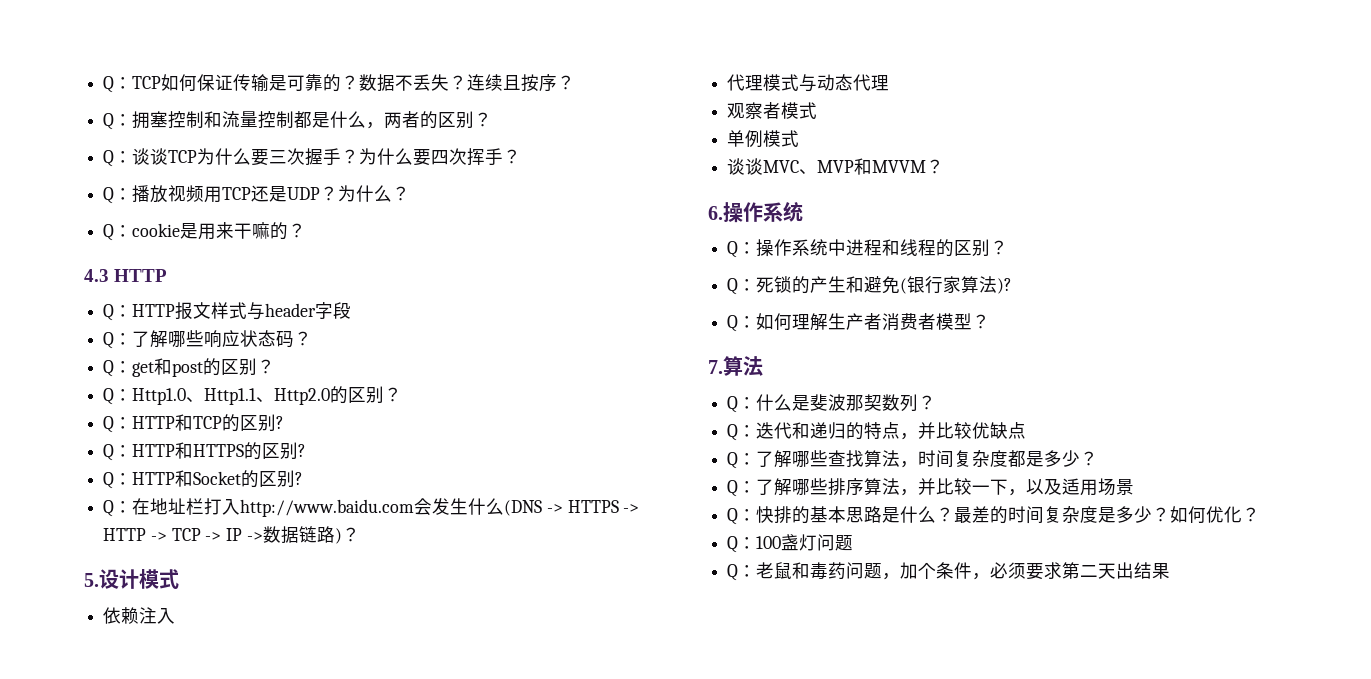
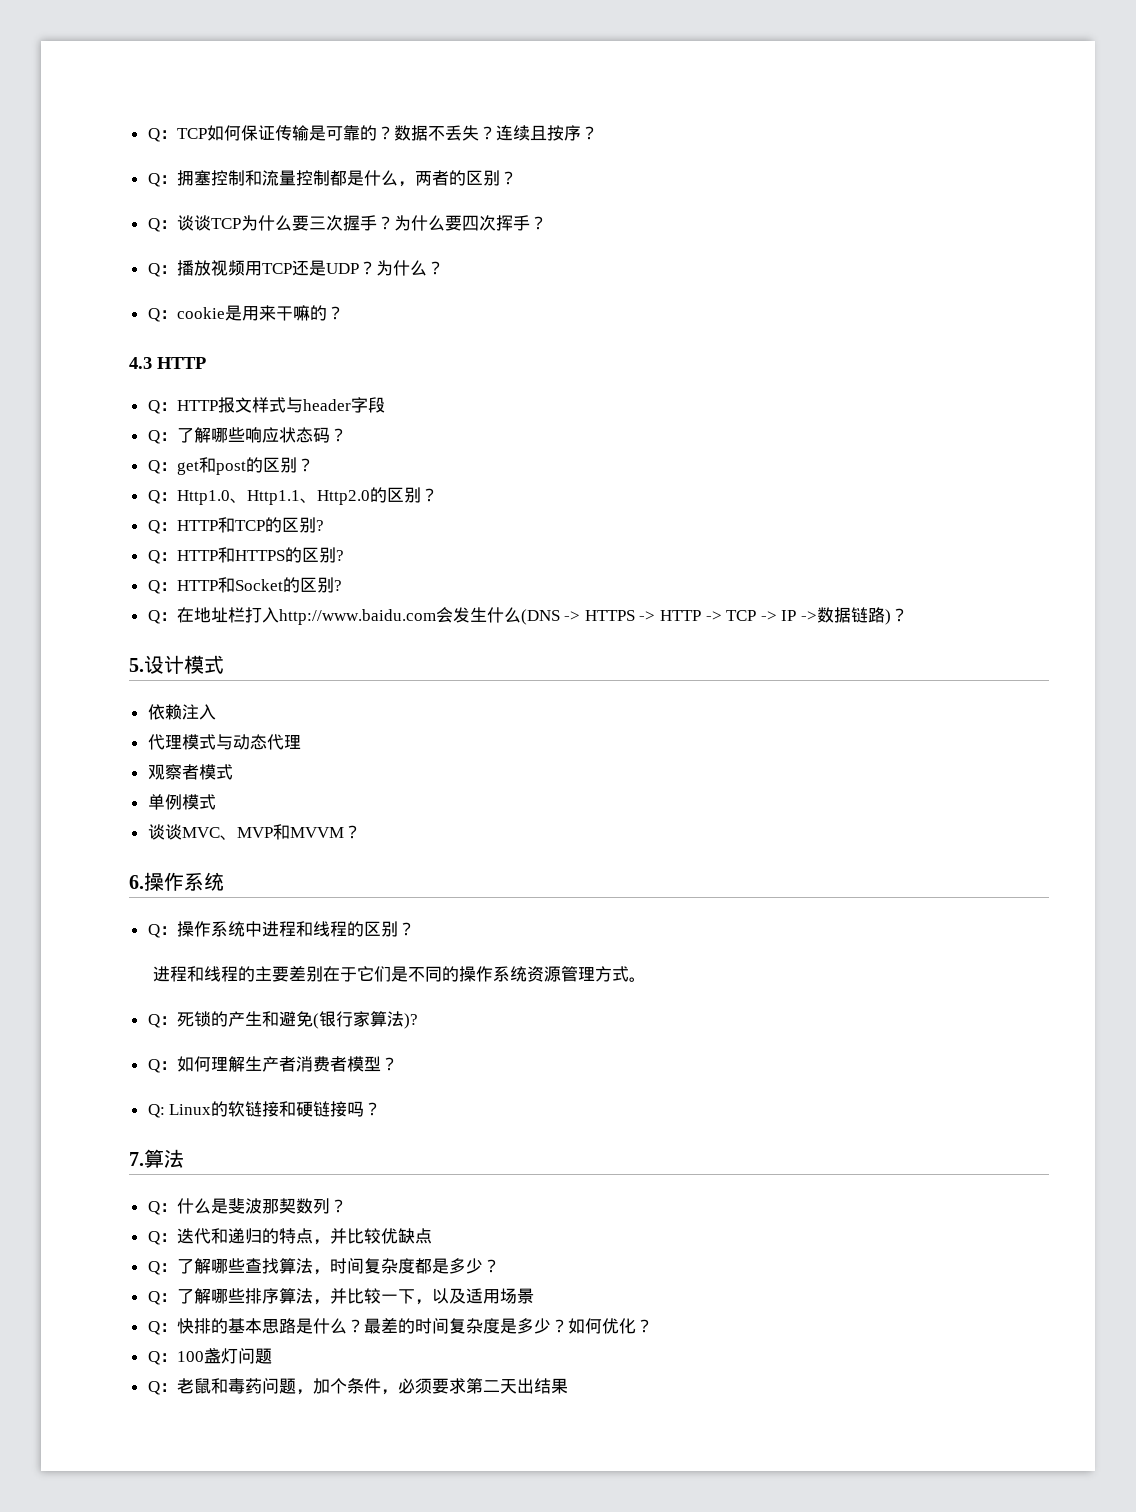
(1009, 247) none -> [153,966,647,982] // 进程和线程的主要差别在于它们是不同的操作系统资源管理方式。
(991, 321) none -> [147,1101,382,1118] // Q: Linux的软链接和硬链接吗？

